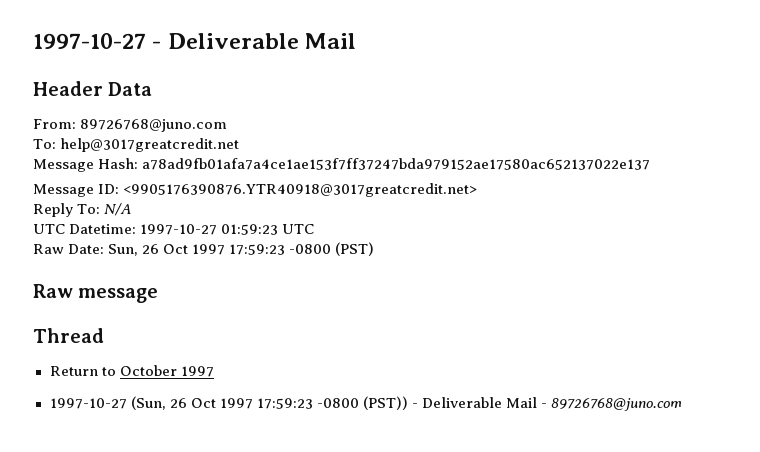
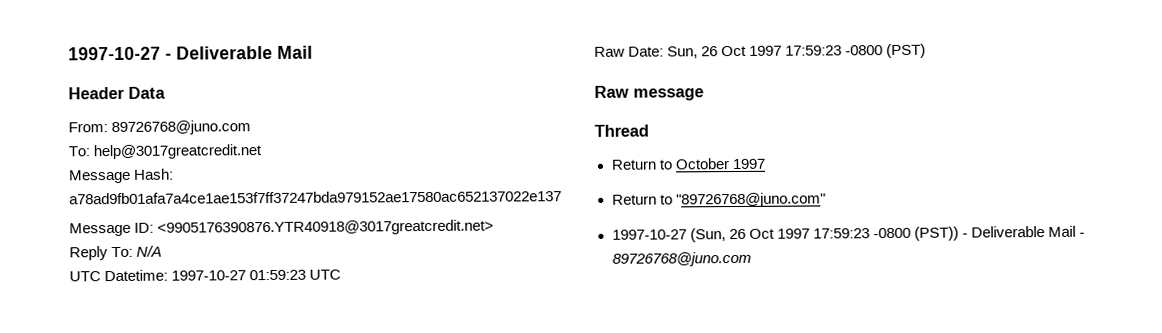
(214, 371) none -> [611,192,826,208] // Return to "89726768@juno.com"

